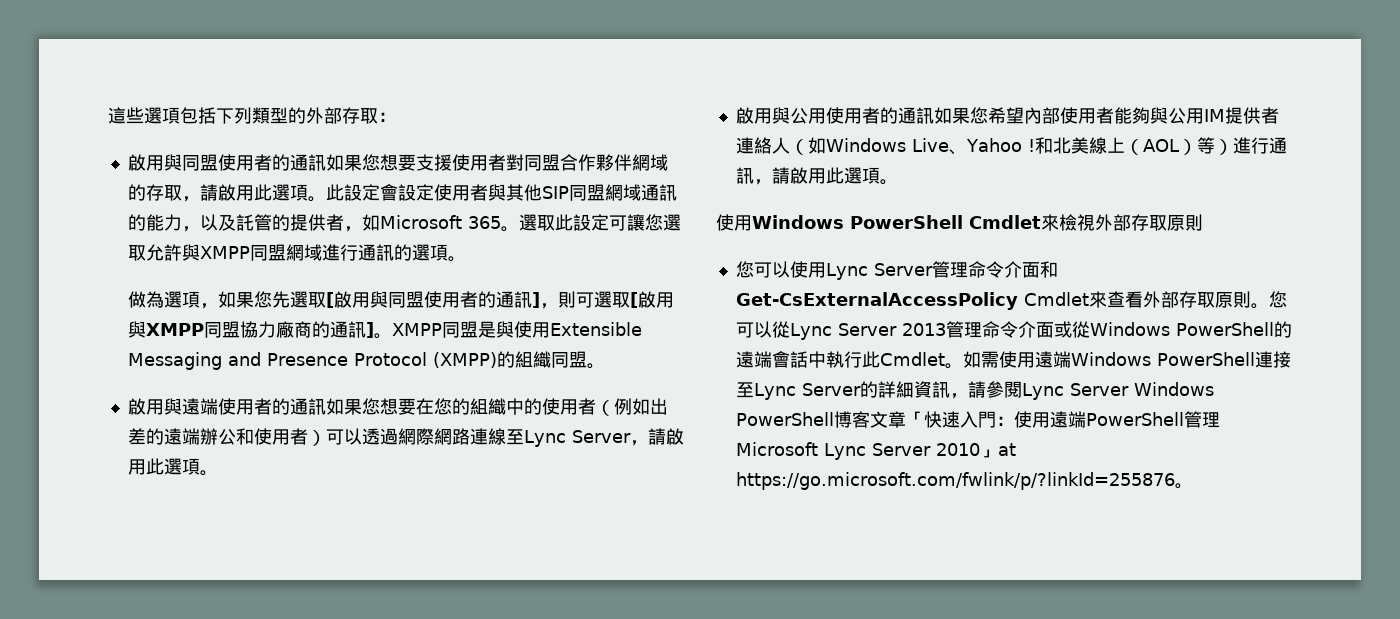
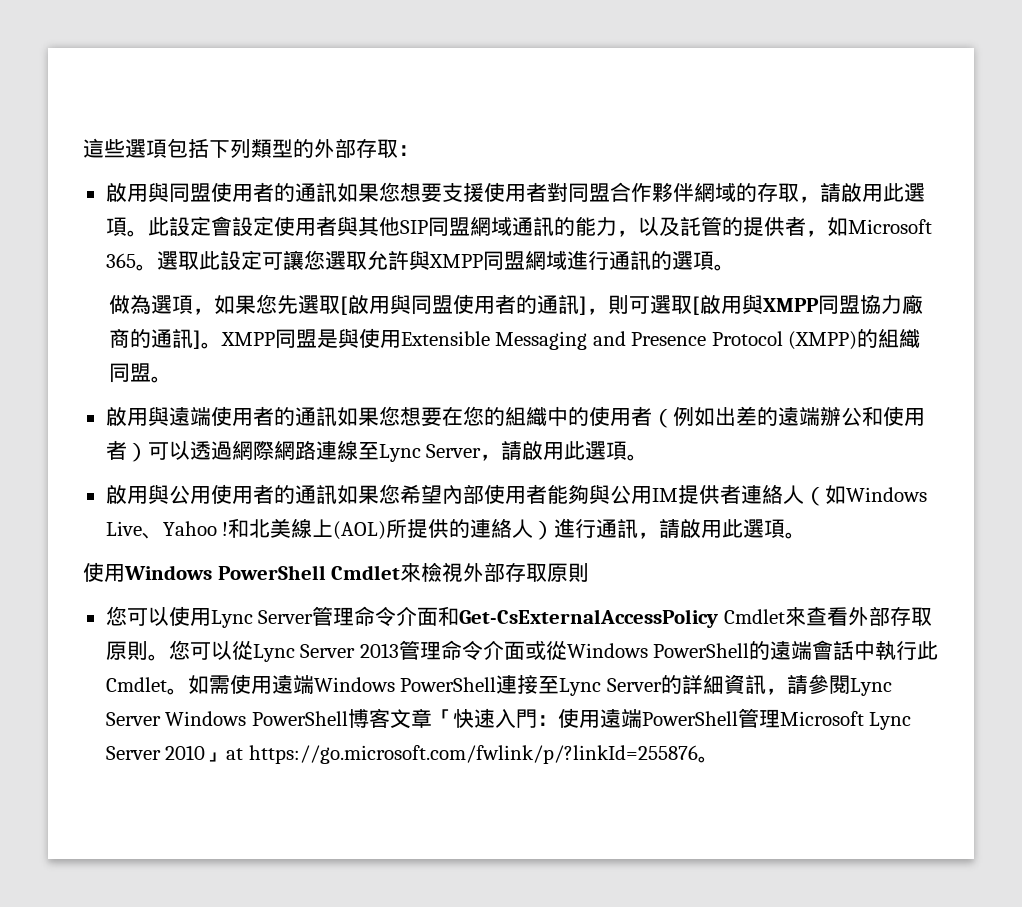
[1124,137,1215,155] （AOL）等 -> [333,518,534,540] (AOL)所提供的連絡人

